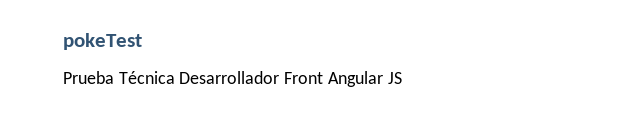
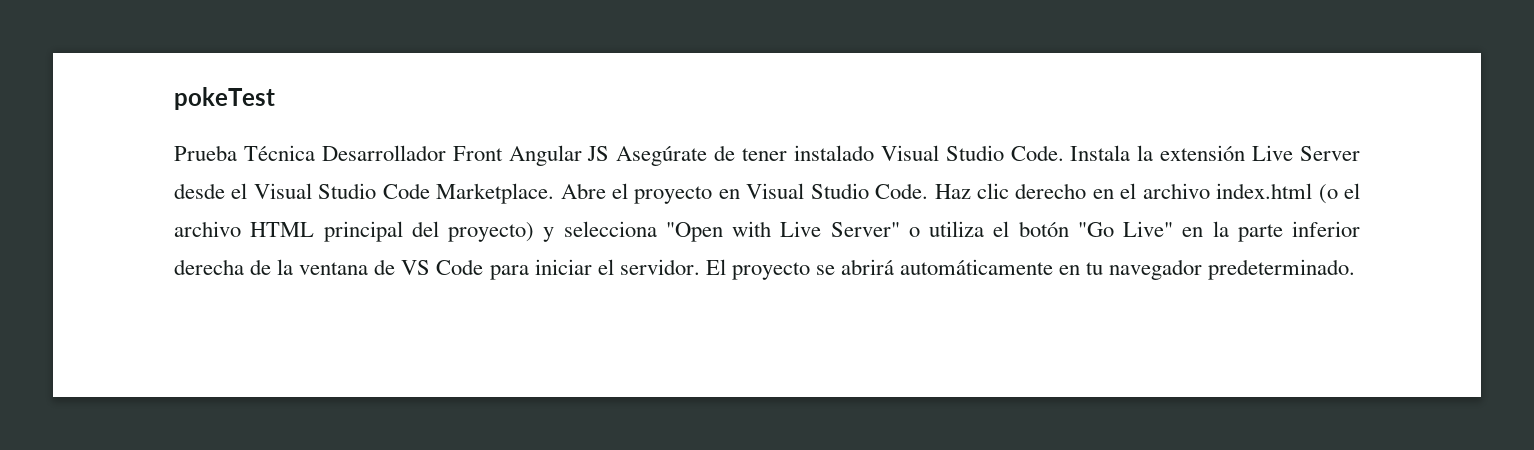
(402, 78) none -> [616,145,1360,166] [174,183,1360,204] [174,221,1360,242] [174,259,1356,280] Asegúrate de tener instalado Visual Studio Code. Instala la extensión Live Server desde el Visual Studio Code Marketplace. Abre el proyecto en Visual Studio Code. Haz clic derecho en el archivo index.html (o el archivo HTML principal del proyecto) y selecciona "Open with Live Server" o utiliza el botón "Go Live" en la parte inferior derecha de la ventana de VS Code para iniciar el servidor. El proyecto se abrirá automáticamente en tu navegador predeterminado.

